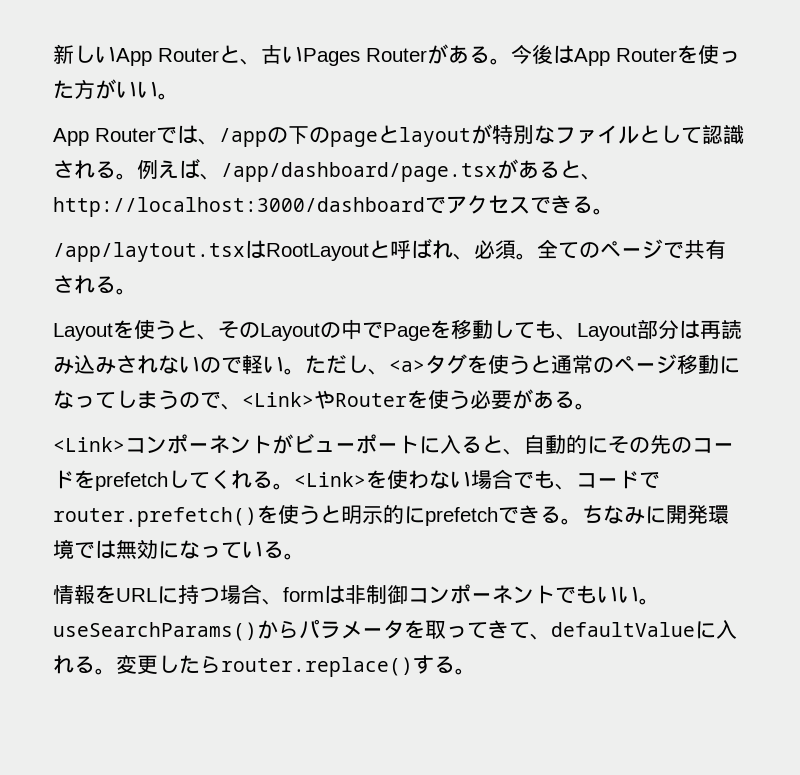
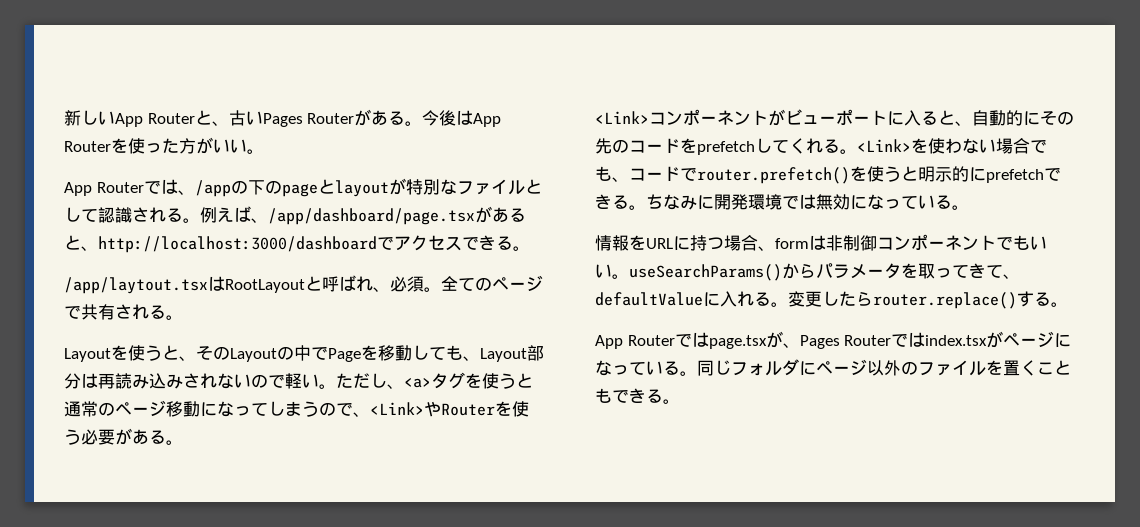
(476, 671) none -> [595,331,1072,349] [595,359,1071,376] [595,388,680,404] // App Routerではpage.tsxが、Pages Routerではindex.tsxがページになっている。同じフォルダにページ以外のファイルを置くこともできる。

